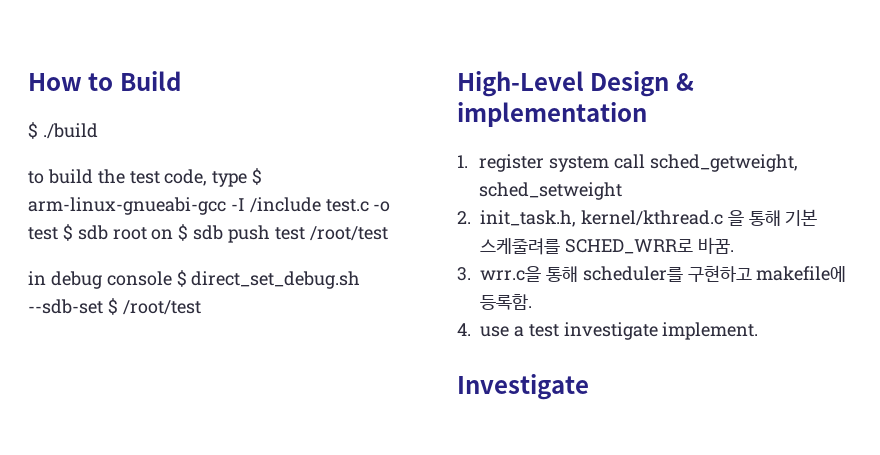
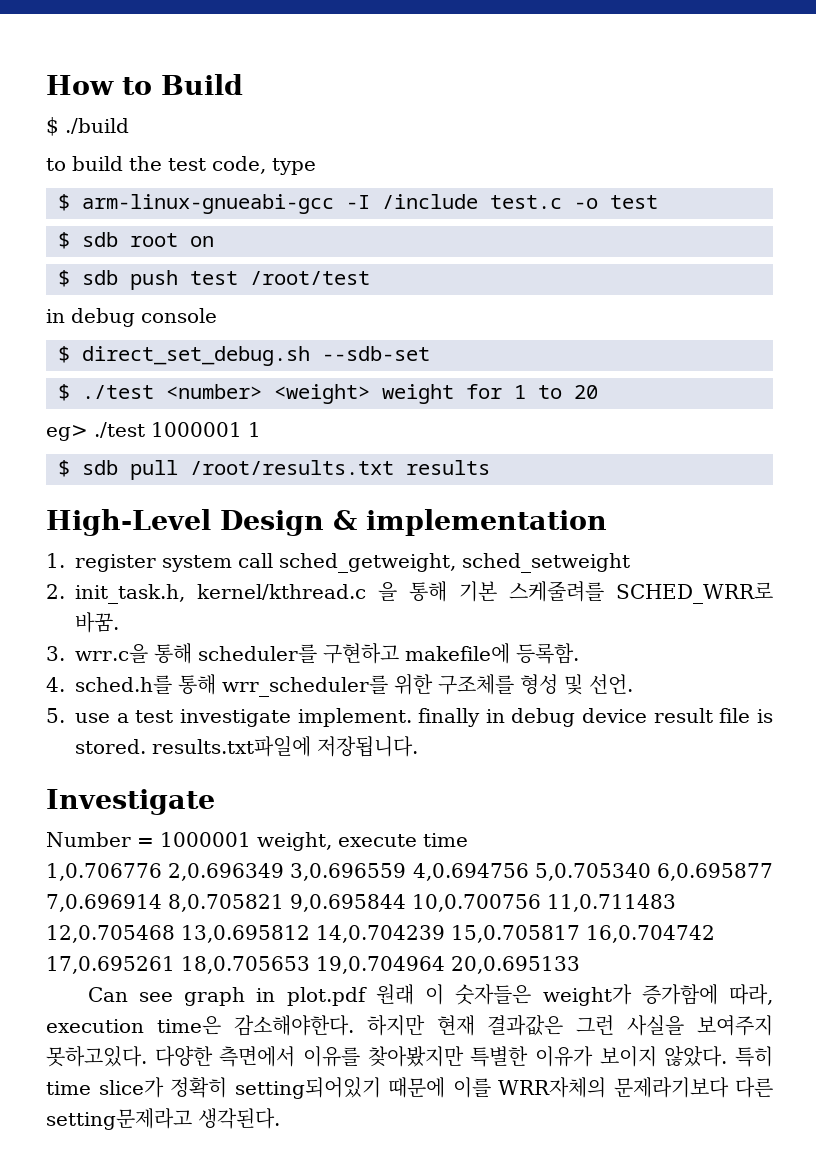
(248, 179) none -> (316, 166) //
(58, 233) none -> (658, 202) //
(174, 234) none -> (214, 241) //
(172, 278) none -> (217, 315) //
[107,298,201,315] $ /root/test -> [58,384,598,404] [46,422,261,441] [58,460,490,480] // $ ./test <number> <weight> weight for 1 to 20 // eg> ./test 1000001 1 // $ sdb pull /root/results.txt results
(471, 329) none -> [75,674,633,697] [46,708,65,723] sched.h를 통해 wrr_scheduler를 위한 구조체를 형성 및 선언. // 5.
[457,374,589,400] // Investigate -> [418,708,773,727] [75,736,418,757] [46,789,215,815] [46,832,468,851] [46,863,773,881] [46,894,676,912] [46,925,715,943] [46,956,580,974] [87,984,774,1006] [46,1015,773,1036] [46,1046,773,1067] [46,1077,773,1099] [46,1108,280,1130] finally in debug device result file is stored. results.txt파일에 저장됩니다. // Investigate // Number = 1000001 weight, execute time // 1,0.706776 2,0.696349 3,0.696559 4,0.694756 5,0.705340 6,0.695877 7,0.696914 8,0.705821 9,0.695844 10,0.700756 11,0.711483 12,0.705468 13,0.695812 14,0.704239 15,0.705817 16,0.704742 17,0.695261 18,0.705653 19,0.704964 20,0.695133 // Can see graph in plot.pdf 원래 이 숫자들은 weight가 증가함에 따라, execution time은 감소해야한다. 하지만 현재 결과값은 그런 사실을 보여주지 못하고있다. 다양한 측면에서 이유를 찾아봤지만 특별한 이유가 보이지 않았다. 특히 time slice가 정확히 setting되어있기 때문에 이를 WRR자체의 문제라기보다 다른 setting문제라고 생각된다.

